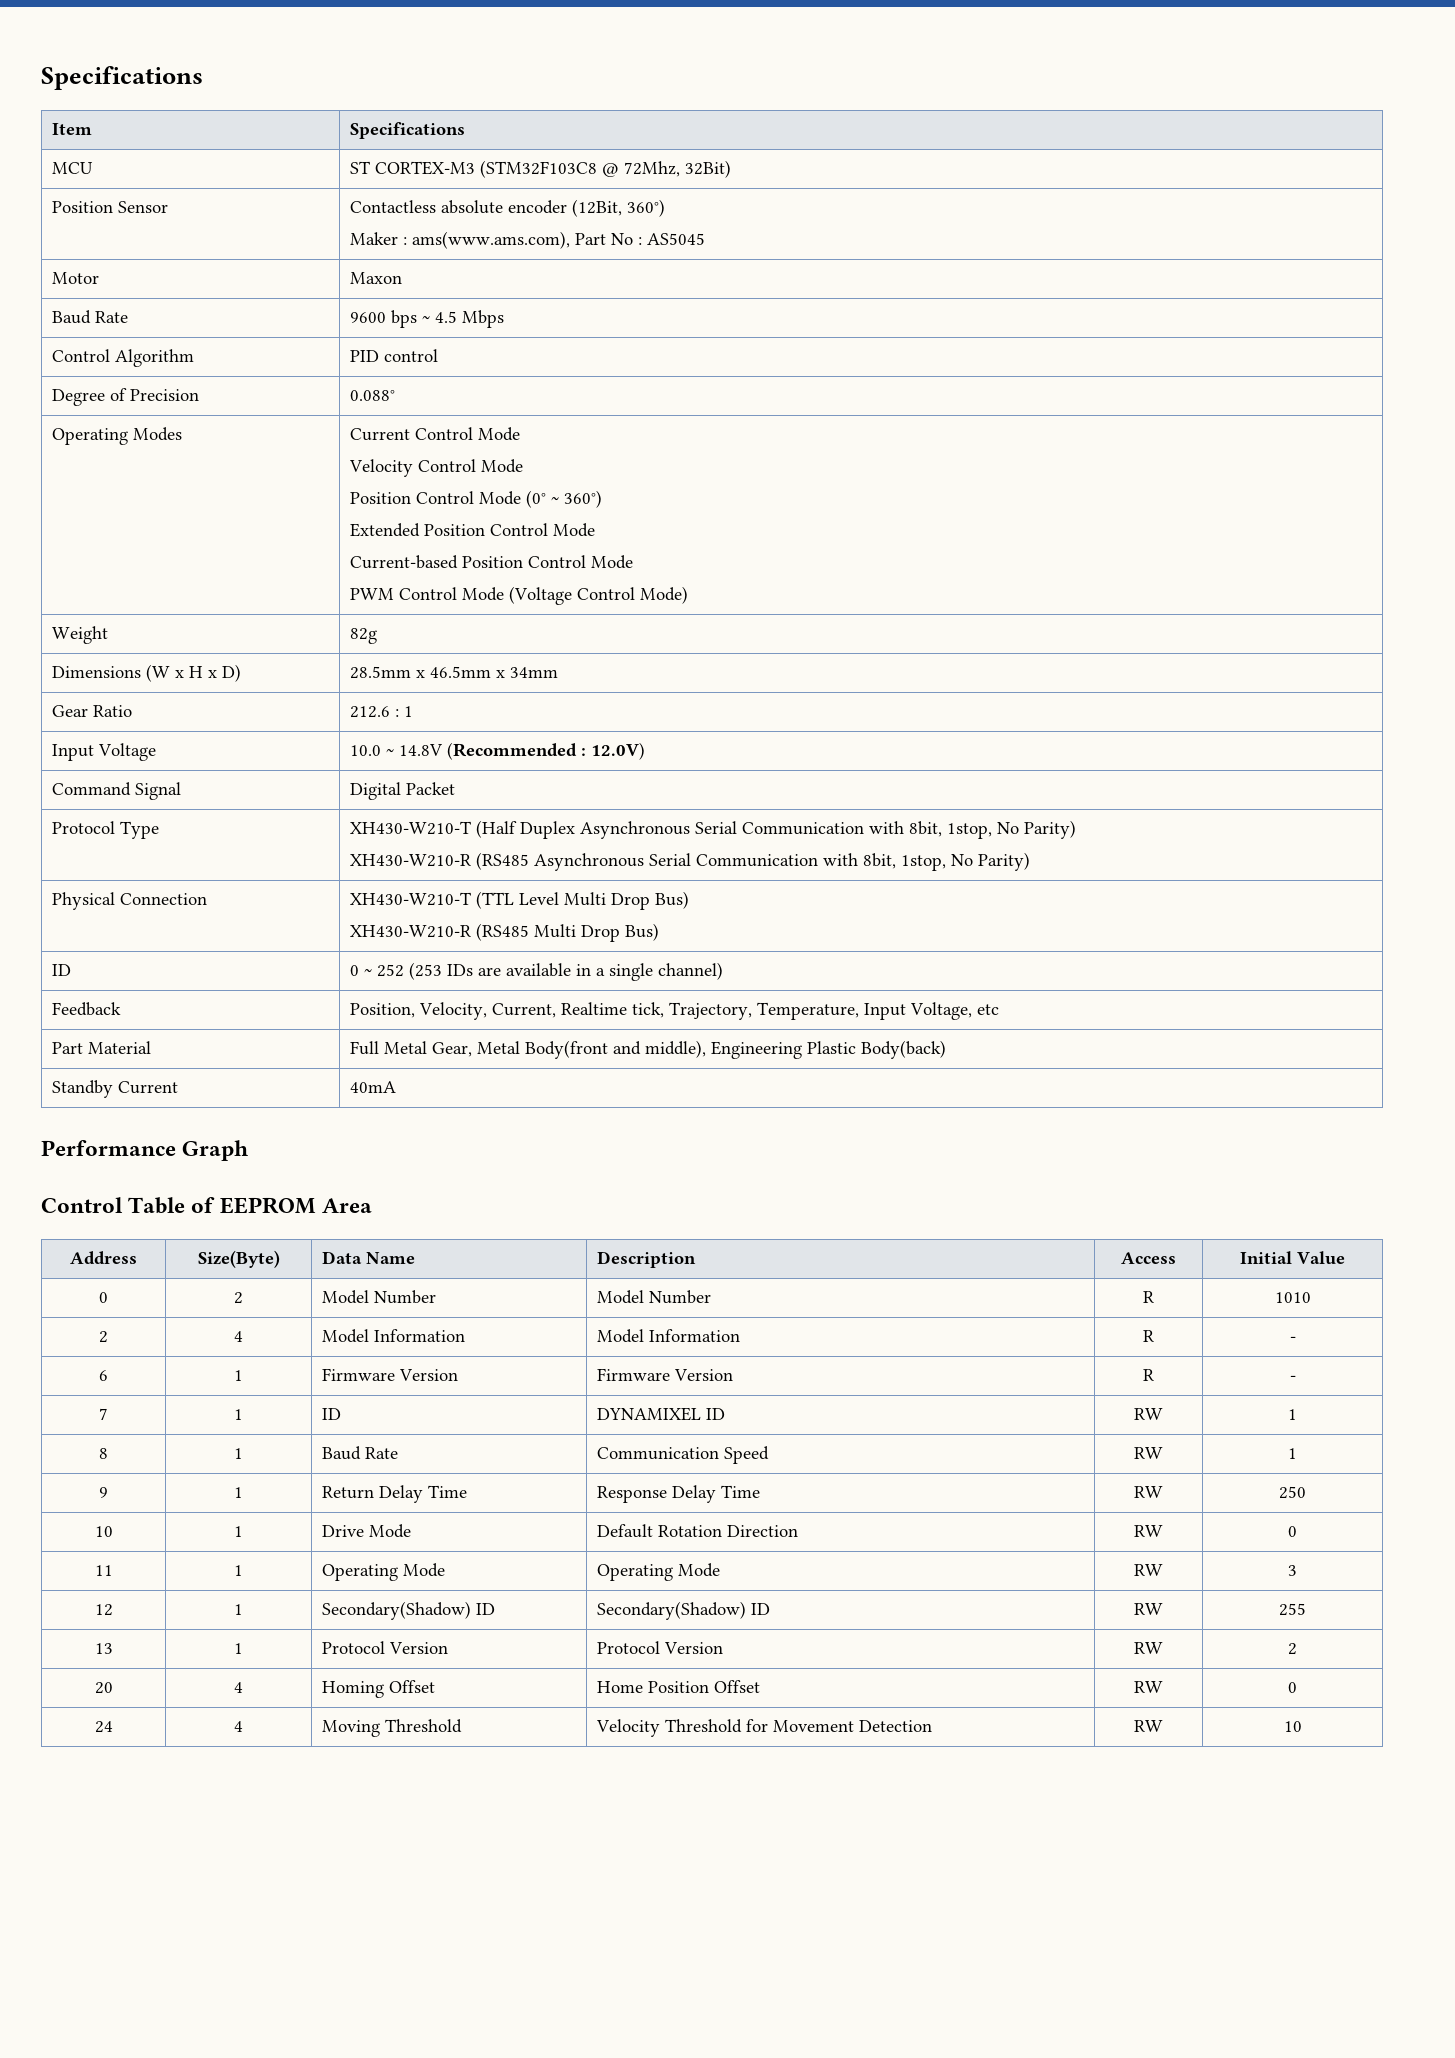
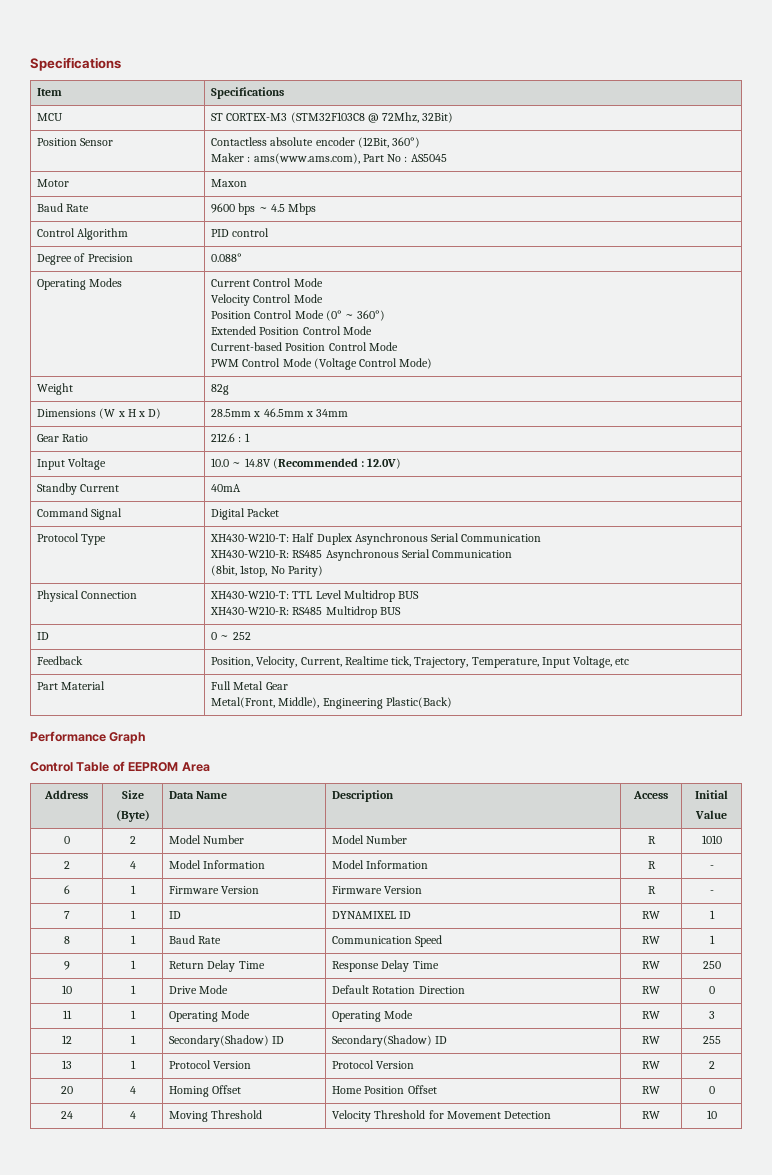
(645, 751) none -> [37,483,120,495] [211,484,242,492] // Standby Current | 40mA
[349,820,517,838] XH430-W210-T (Half -> [210,533,315,542] XH430-W210-T: Half
[868,820,1076,839] [349,852,896,871] with 8bit, 1stop, No Parity) // XH430-W210-R (RS485 Asynchronous Serial Communication with 8bit, -> [210,549,513,561] [211,565,238,576] // XH430-W210-R: RS485 Asynchronous Serial Communication // (8bit,
[349,891,689,910] [349,923,659,942] [51,964,71,976] [349,962,723,981] XH430-W210-T (TTL Level Multi Drop Bus) // XH430-W210-R (RS485 Multi Drop Bus) // ID | 0 ~ 252 (253 IDs are available in a single channel) -> [210,590,420,602] [210,606,401,618] [37,632,50,640] [211,632,251,640] XH430-W210-T: TTL Level Multidrop BUS // XH430-W210-R: RS485 Multidrop BUS // ID | 0 ~ 252
[431,1040,946,1059] [51,1080,178,1098] [349,1081,396,1093] Gear, Metal Body(front and middle), Engineering Plastic Body(back) // Standby Current | 40mA -> [265,682,288,690] [211,697,452,709] Gear // Metal(Front, Middle), Engineering Plastic(Back)
[197,1250,280,1268] Size(Byte) -> [121,790,144,799] [115,810,150,822] Size // (Byte)
(1292, 1257) none -> (728, 794) //

